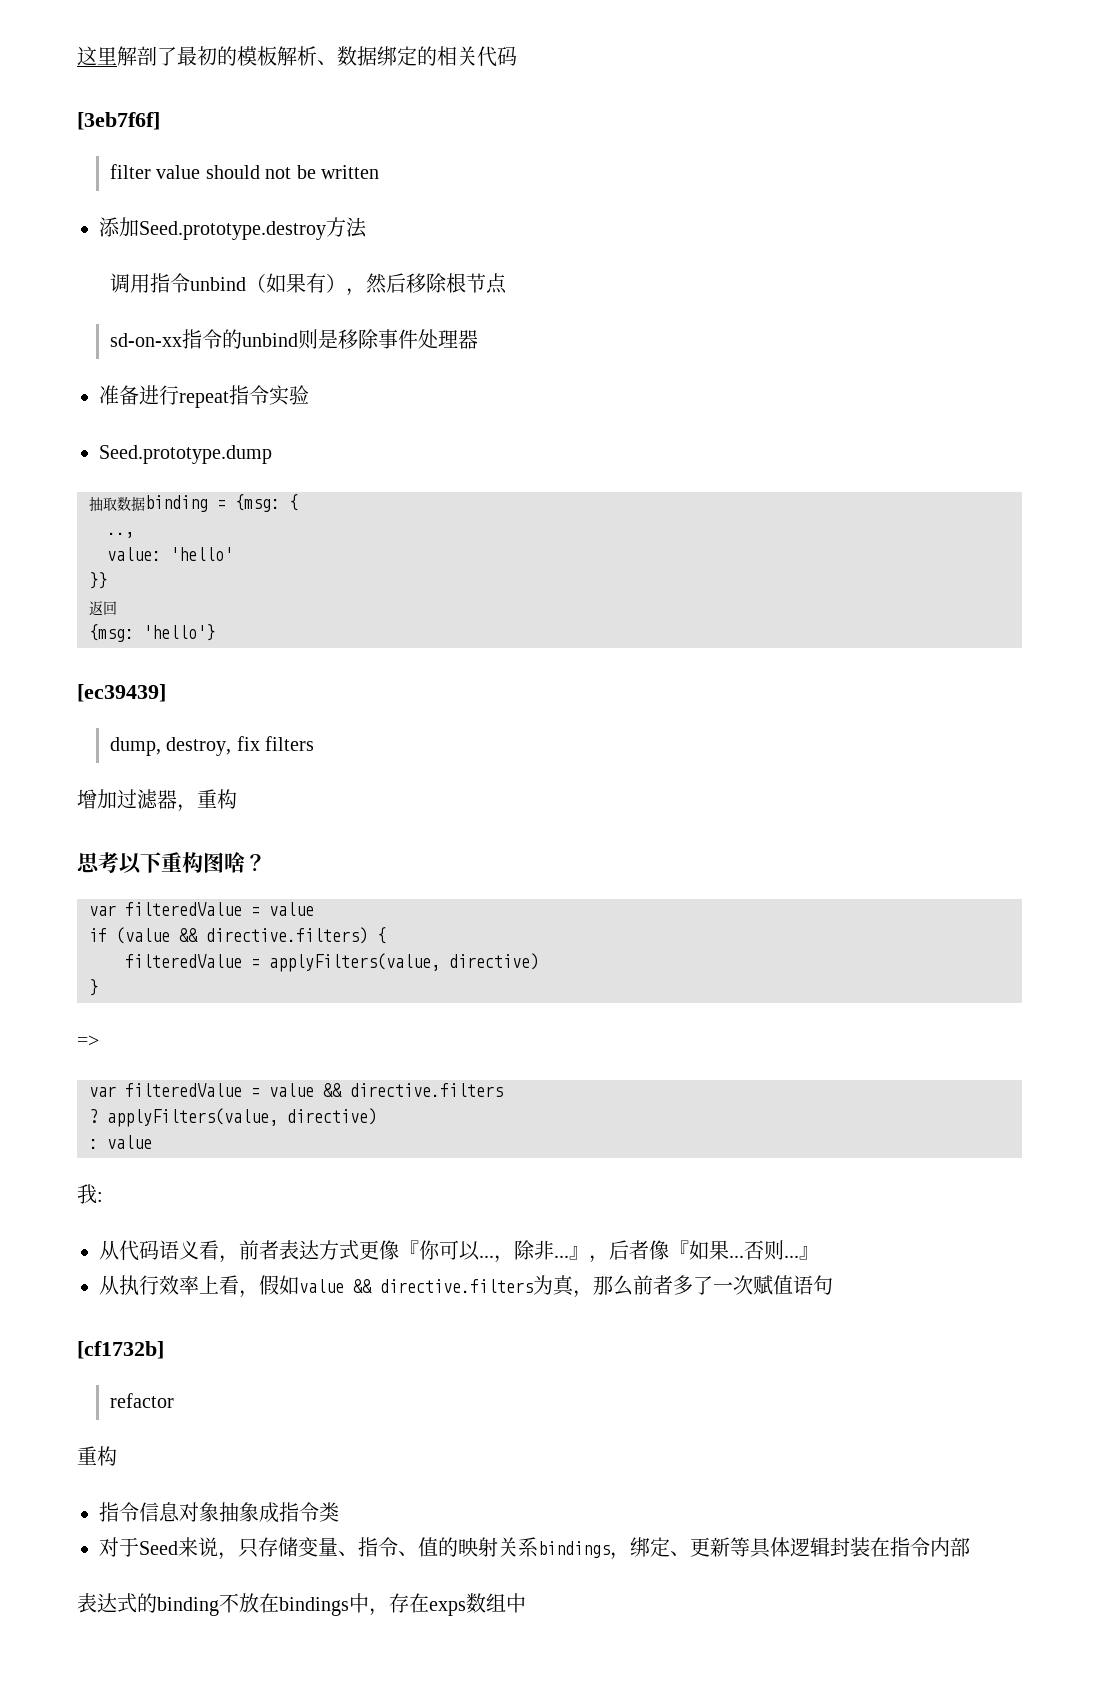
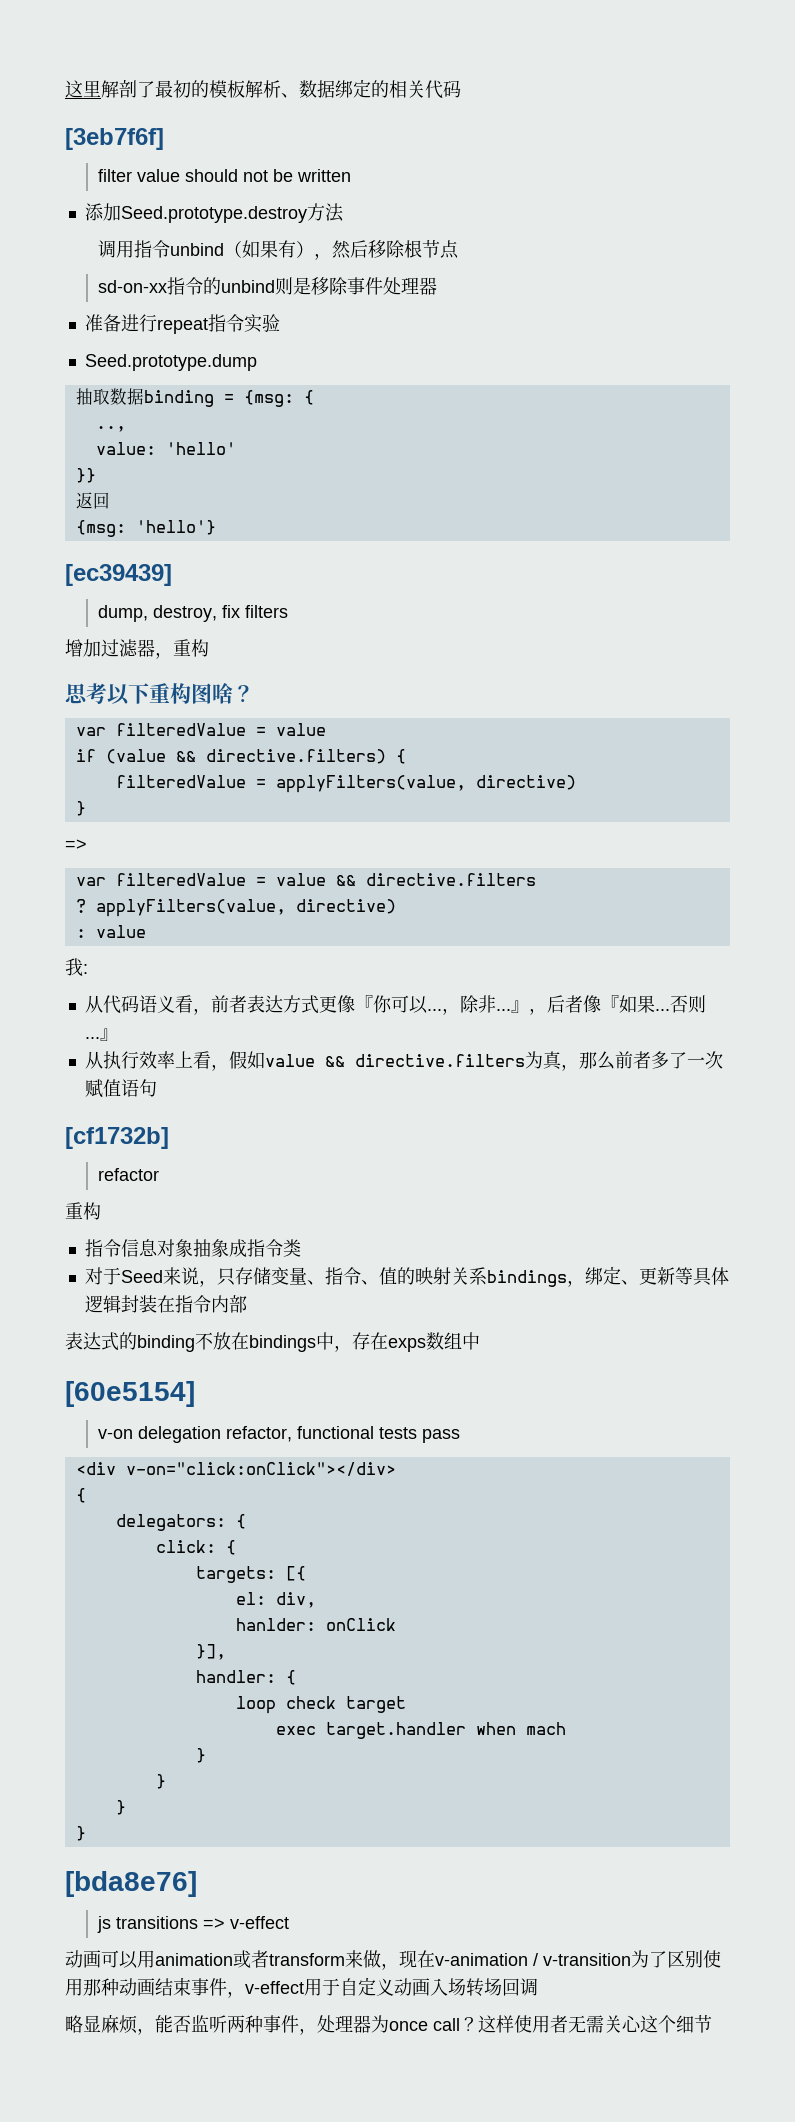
(526, 1603) none -> [65,1381,195,1407] [98,1426,461,1443] [75,1462,396,1476] [75,1488,86,1503] [115,1514,246,1531] [155,1540,236,1555] [195,1566,306,1583] [235,1592,316,1608] [235,1618,396,1631] [195,1644,226,1660] [195,1670,296,1685] [235,1696,406,1714] [275,1722,566,1739] [195,1748,206,1763] [155,1774,166,1789] [115,1800,126,1815] [75,1826,86,1841] [65,1871,197,1897] [97,1916,290,1933] [65,1950,721,1970] [65,1977,538,1998] [65,2014,712,2035] // [60e5154] // v-on delegation refactor, functional tests pass // <div v-on="click:onClick"></div> // { // delegators: { // click: { // targets: [{ // el: div, // hanlder: onClick // }], // handler: { // loop check target // exec target.handler when mach // } // } // } // } // [bda8e76] // js transitions => v-effect // 动画可以用animation或者transform来做，现在v-animation / v-transition为了区别使用那种动画结束事件，v-effect用于自定义动画入场转场回调 // 略显麻烦，能否监听两种事件，处理器为once call？这样使用者无需关心这个细节

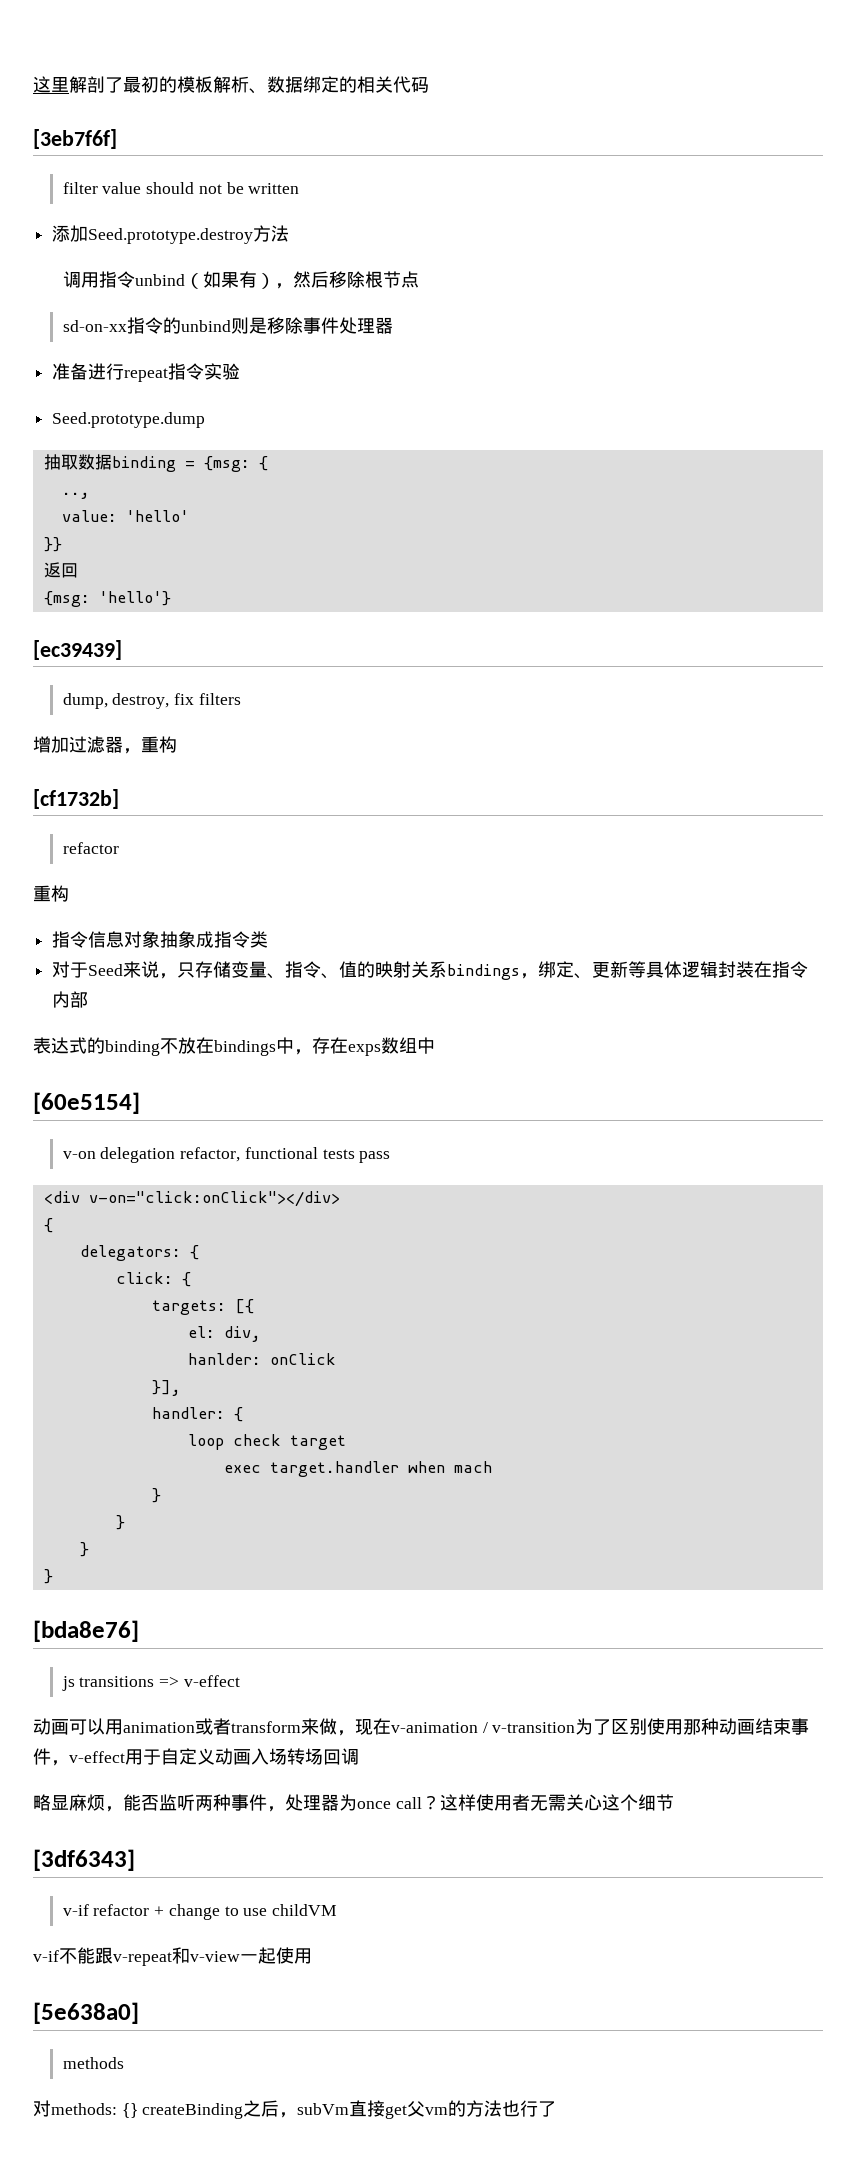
[65,683,254,705] [75,723,326,736] [75,749,406,764] [115,775,576,793] [75,801,86,816] [65,839,87,850] [75,873,536,886] [75,899,396,917] [75,925,146,938] [65,958,88,976] [84,995,706,1015] [84,1028,118,1041] [84,1051,723,1071] [84,1079,157,1098] // 思考以下重构图啥？ // var filteredValue = value // if (value && directive.filters) { // filteredValue = applyFilters(value, directive) // } // => // var filteredValue = value && directive.filters // ? applyFilters(value, directive) // : value // 我: // 从代码语义看，前者表达方式更像『你可以...，除非...』，后者像『如果...否则...』 // 从执行效率上看，假如value && directive.filters为真，那么前者多了一次赋值语句 -> (177, 744) none
(712, 2024) none -> [33,1849,135,1871] [62,1904,338,1920] [33,1947,312,1966] [33,2002,139,2024] [62,2057,124,2069] [33,2100,557,2119] // [3df6343] // v-if refactor + change to use childVM // v-if不能跟v-repeat和v-view一起使用 // [5e638a0] // methods // 对methods: {} createBinding之后，subVm直接get父vm的方法也行了

